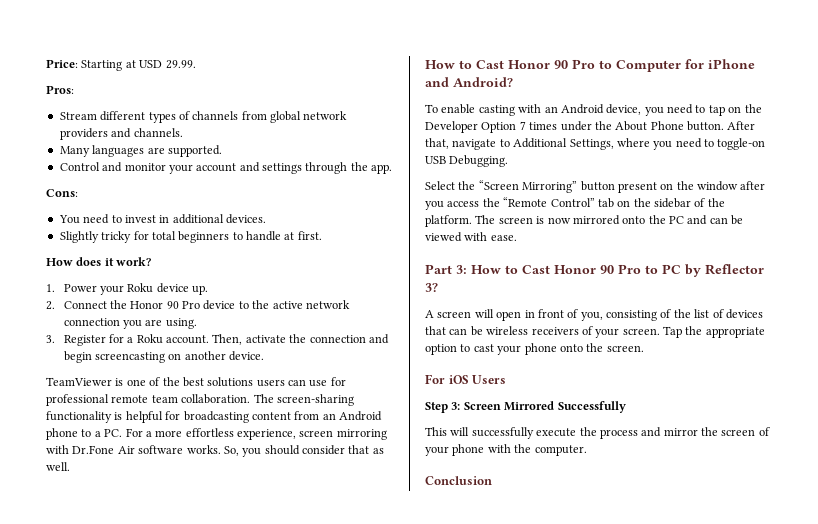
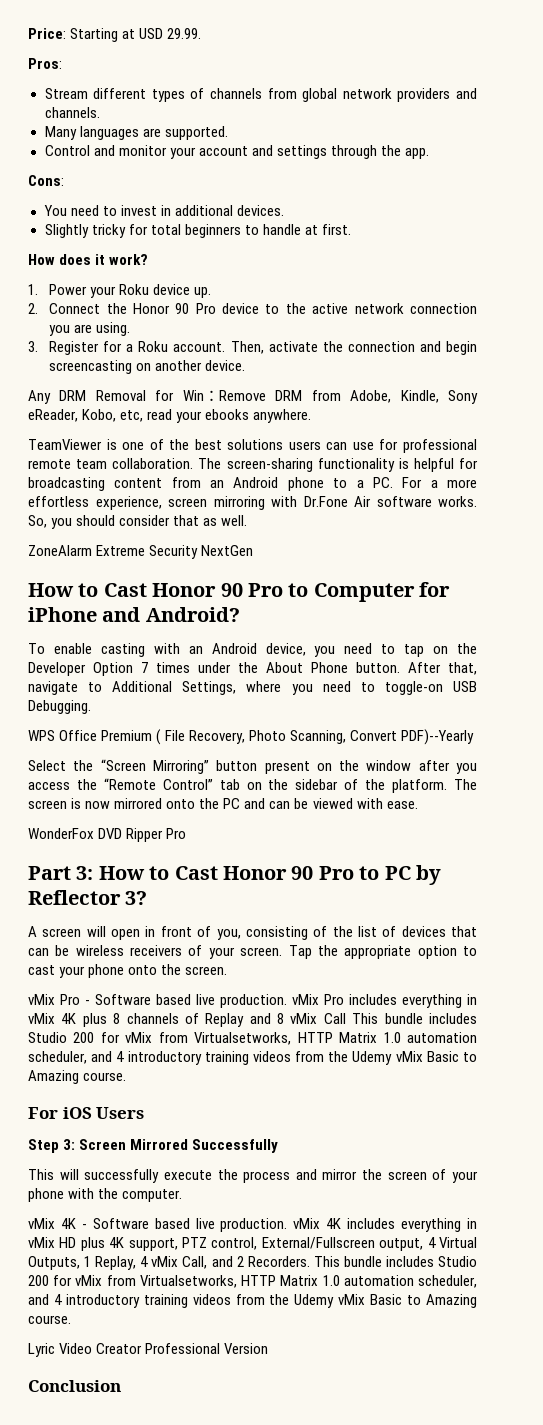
(265, 356) none -> [28,390,479,404] [28,409,312,423] // Any DRM Removal for Win：Remove DRM from Adobe, Kindle, Sony eReader, Kobo, etc, read your ebooks anywhere.
(70, 466) none -> [28,545,254,559] // ZoneAlarm Extreme Security NextGen
(509, 161) none -> [28,729,475,745] // WPS Office Premium ( File Recovery, Photo Scanning, Convert PDF)--Yearly
(517, 238) none -> [28,828,187,842] // WonderFox DVD Ripper Pro
(644, 348) none -> [28,994,477,1008] [28,1013,477,1027] [28,1032,478,1045] [28,1051,478,1065] [28,1070,127,1084] // vMix Pro - Software based live production. vMix Pro includes everything in vMix 4K plus 8 channels of Replay and 8 vMix Call This bundle includes Studio 200 for vMix from Virtualsetworks, HTTP Matrix 1.0 automation scheduler, and 4 introductory training videos from the Udemy vMix Basic to Amazing course.
(587, 450) none -> [28,1218,478,1232] [28,1237,477,1251] [28,1256,477,1270] [28,1275,478,1288] [28,1294,478,1308] [28,1315,71,1324] [28,1343,269,1357] // vMix 4K - Software based live production. vMix 4K includes everything in vMix HD plus 4K support, PTZ control, External/Fullscreen output, 4 Virtual Outputs, 1 Replay, 4 vMix Call, and 2 Recorders. This bundle includes Studio 200 for vMix from Virtualsetworks, HTTP Matrix 1.0 automation scheduler, and 4 introductory training videos from the Udemy vMix Basic to Amazing course. // Lyric Video Creator Professional Version

